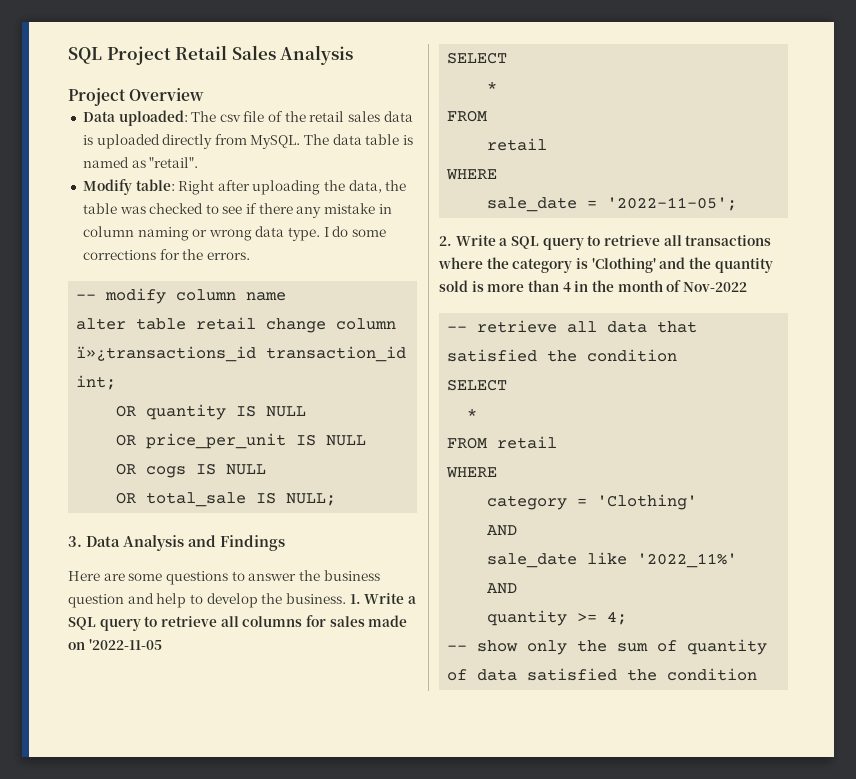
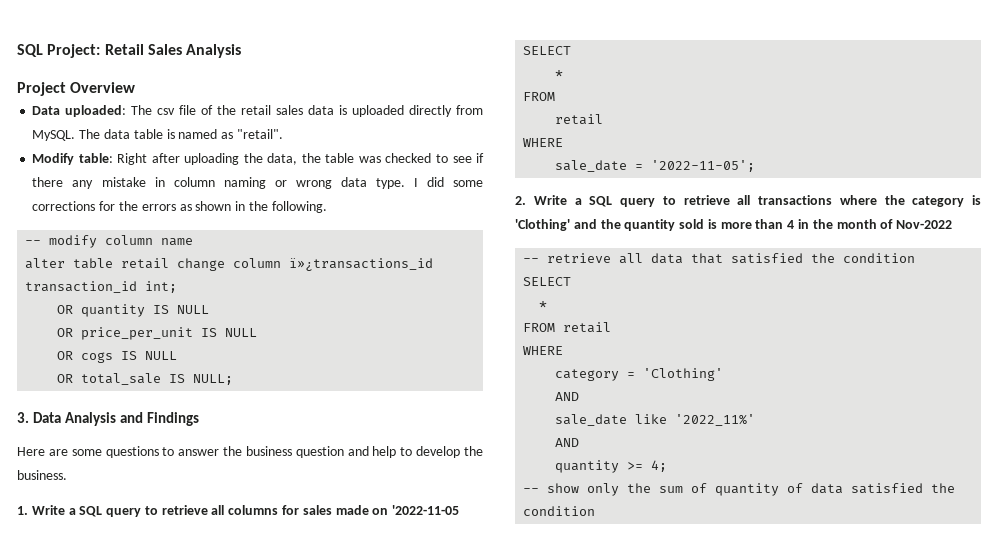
[68,46,171,65] SQL Project -> [17,44,101,58] SQL Project:
[332,226,349,237] do -> [426,177,444,187] did
[206,252,250,260] errors. -> [141,201,327,213] errors as shown in the following.
(346, 598) none -> (67, 475) //

